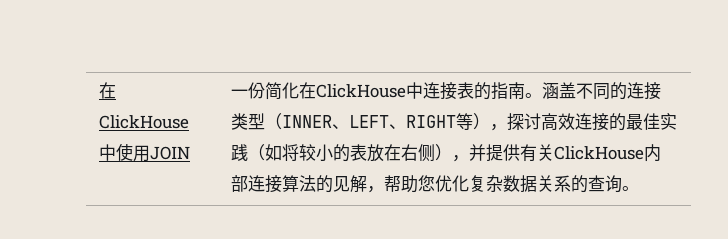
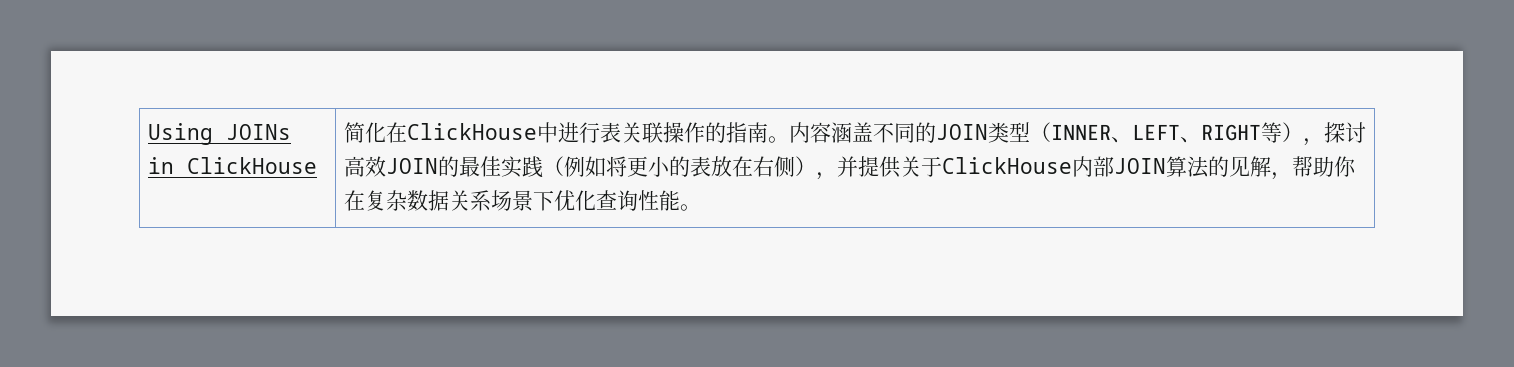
[99,82,117,99] [99,115,190,129] [99,143,191,162] [231,82,475,100] 在ClickHouse中使用JOIN | 一份简化在ClickHouse中连接表 -> [147,123,291,145] [147,157,317,174] [343,122,705,143] Using JOINs in ClickHouse | 简化在ClickHouse中进行表关联操作
(543, 95) none -> [788,122,831,143] 内容
[627,82,662,100] 连接 -> [935,124,988,140] JOIN
[575,113,610,131] 连接 -> [385,158,438,174] JOIN
[265,144,317,161] 如将较 -> [563,156,648,177] 例如将更
[520,144,555,162] 有关 -> [899,156,942,177] 关于
[248,175,283,193] 连接 -> [1113,158,1166,174] JOIN
[418,175,470,192] 您优化 -> [1333,156,1356,177] [343,190,365,211] 你在
[571,175,623,193] 的查询 -> [490,190,680,211] 场景下优化查询性能

